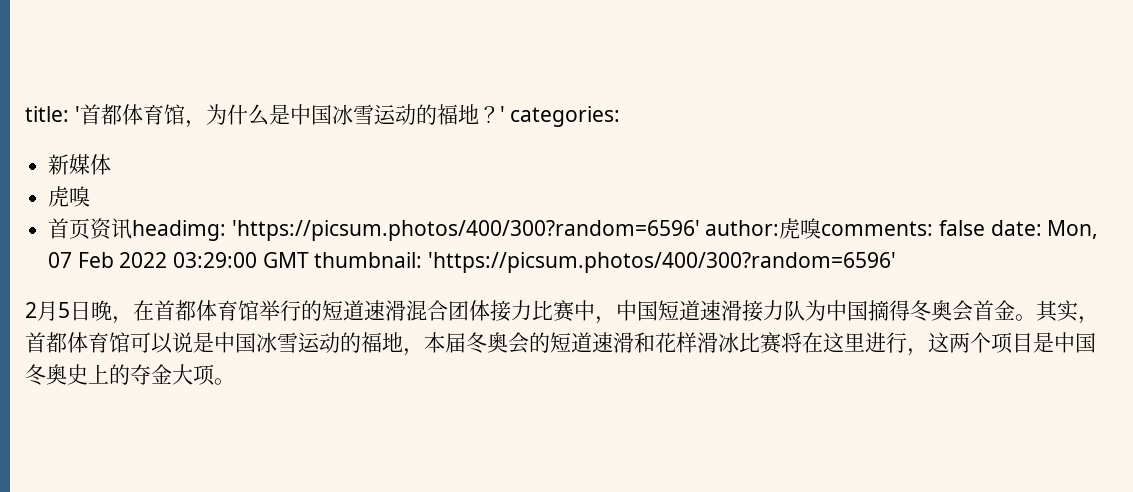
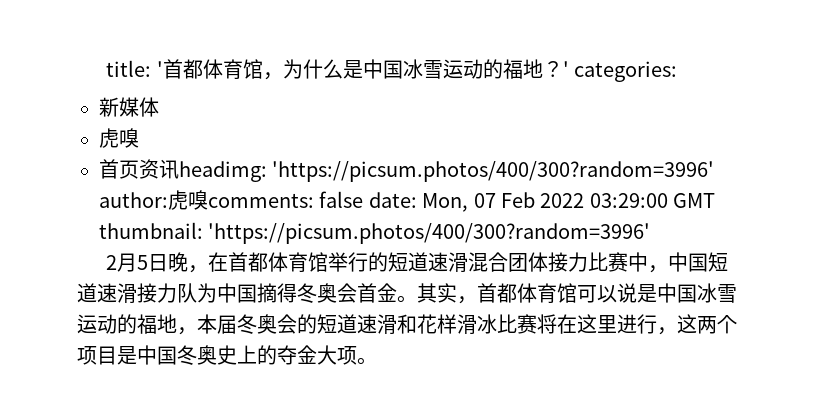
[231,220,700,241] 'https://picsum.photos/400/300?random=6596' -> [272,161,715,182] 'https://picsum.photos/400/300?random=3996'
[428,252,897,273] 'https://picsum.photos/400/300?random=6596' -> [208,223,651,244] 'https://picsum.photos/400/300?random=3996'

